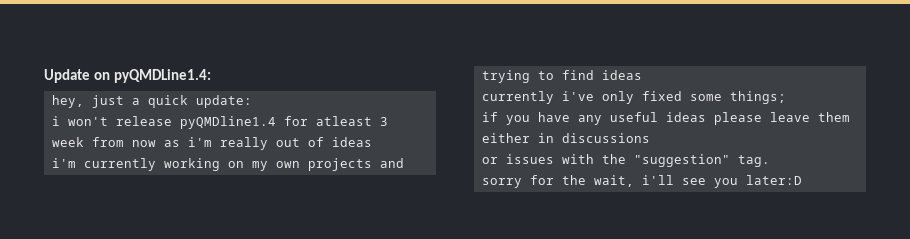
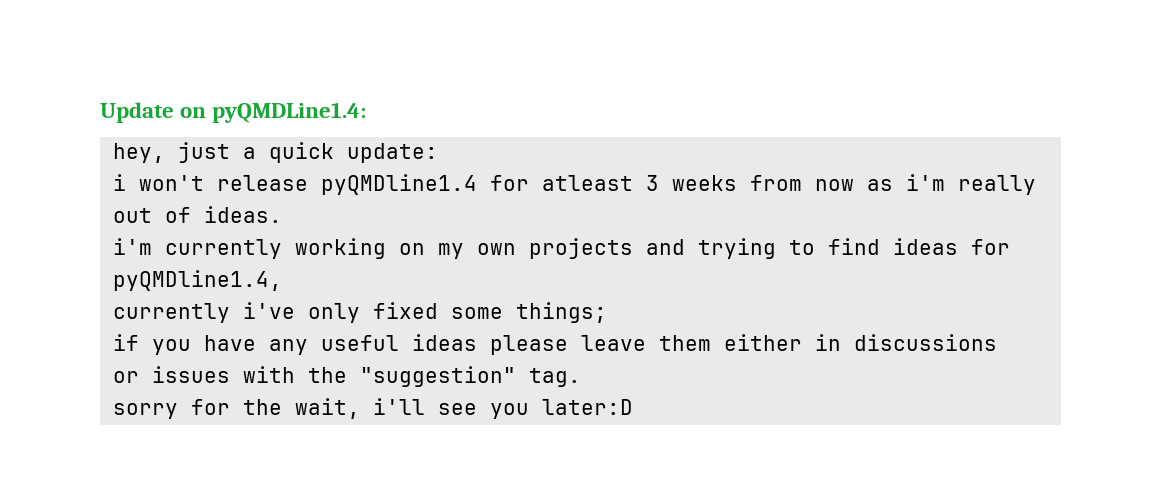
[52,137,85,147] week -> [672,175,738,191] weeks
[332,137,373,147] ideas -> [204,206,283,223] ideas.
(643, 75) none -> [971,239,1011,255] [113,270,283,291] for pyQMDline1.4,

